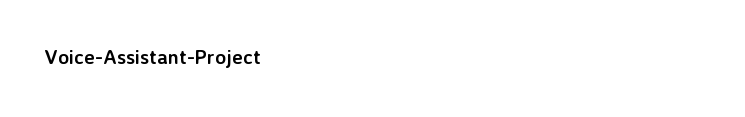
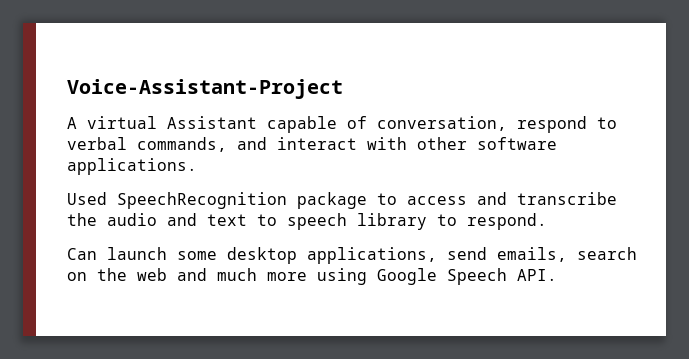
(261, 59) none -> [67,116,617,133] [67,137,557,152] [67,158,197,175] [67,192,617,209] [67,213,547,230] [67,247,637,264] [67,268,557,285] // A virtual Assistant capable of conversation, respond to verbal commands, and interact with other software applications. // Used SpeechRecognition package to access and transcribe the audio and text to speech library to respond. // Can launch some desktop applications, send emails, search on the web and much more using Google Speech API.

